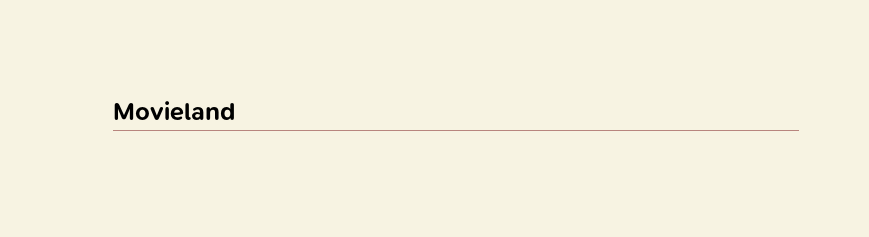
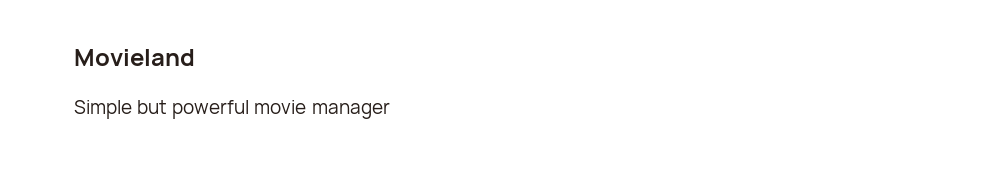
(235, 111) none -> [74,100,390,119] // Simple but powerful movie manager

